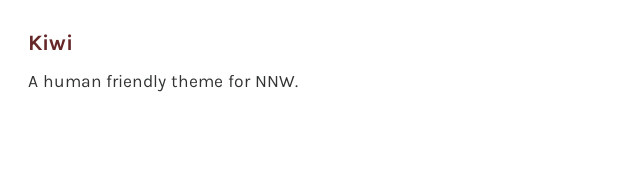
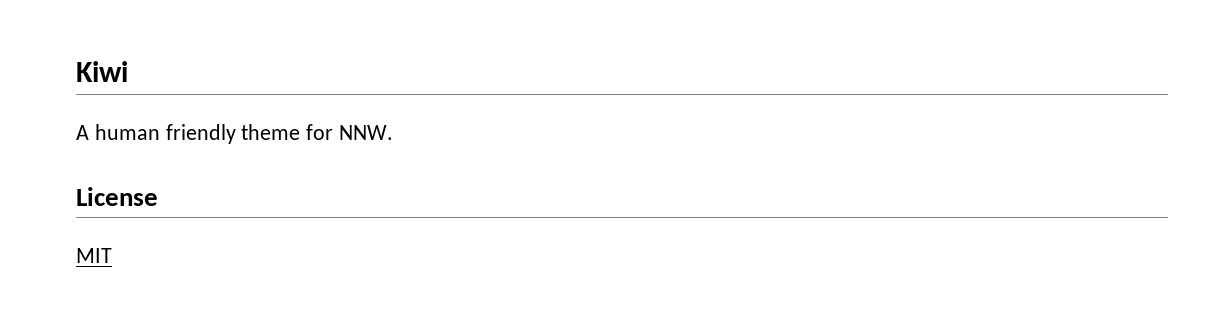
(298, 82) none -> [76,187,158,206] [76,248,112,263] // License // MIT

